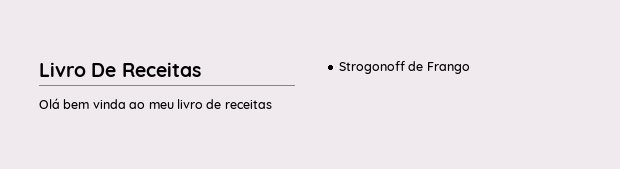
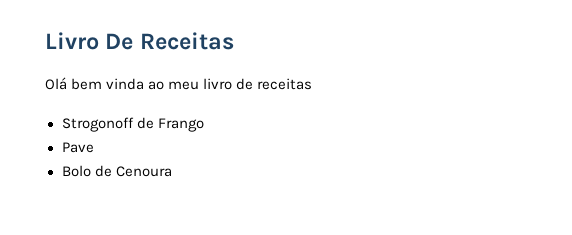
(470, 68) none -> [61,142,94,153] [61,165,172,177] // Pave // Bolo de Cenoura

